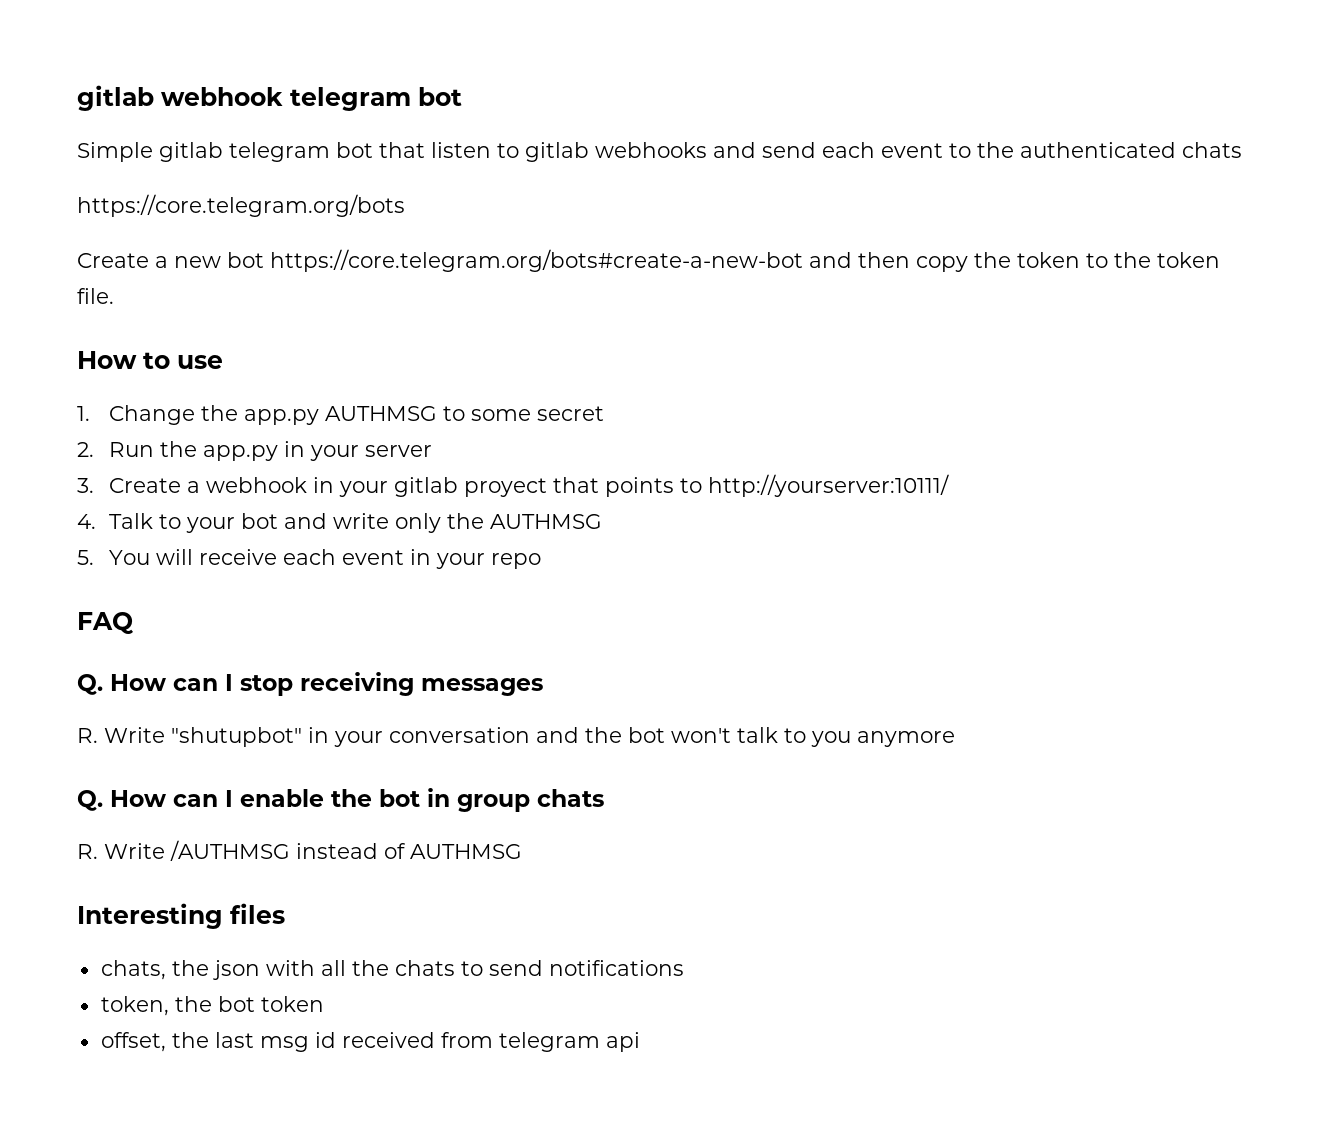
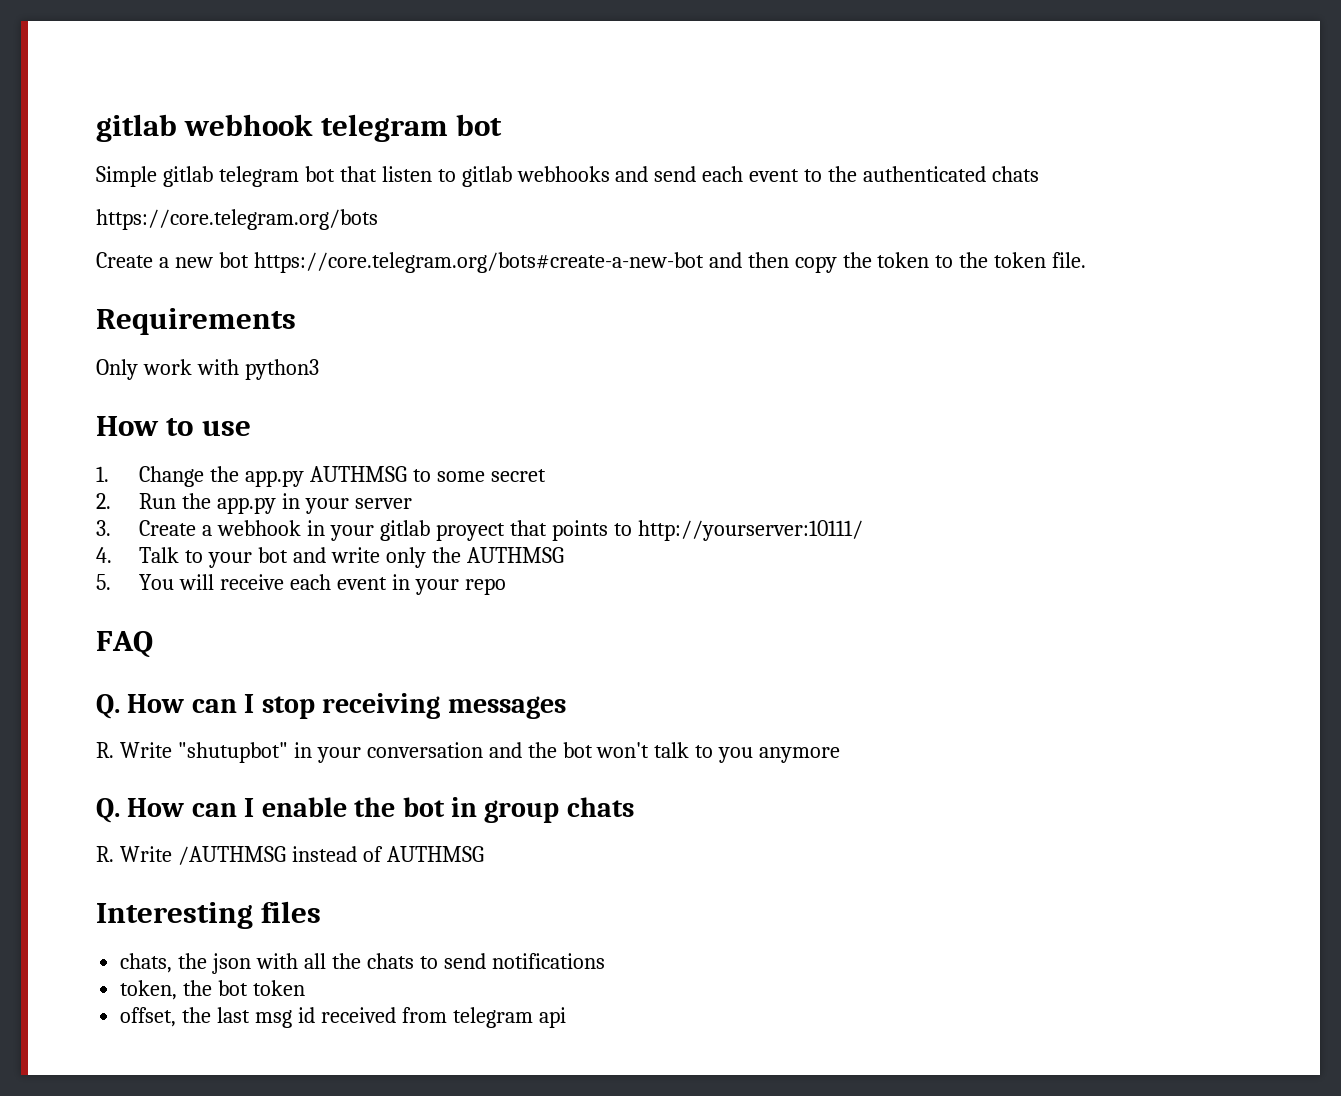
(114, 296) none -> [96,308,296,335] [96,359,319,380] // Requirements // Only work with python3

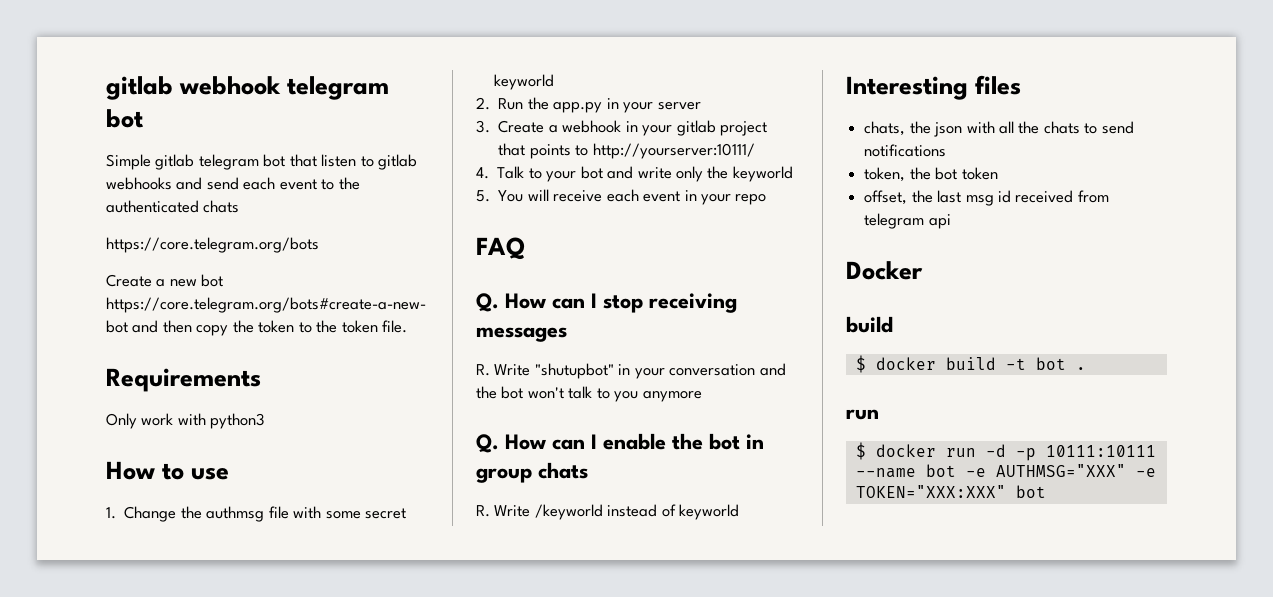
[245,466,432,487] app.py AUTHMSG to -> [206,506,322,522] authmsg file with
(547, 475) none -> [494,74,555,90] keyworld
[436,523,506,541] proyect -> [719,121,767,136] project
[466,547,564,563] AUTHMSG -> [732,166,793,182] keyworld
[177,846,286,865] /AUTHMSG -> [534,504,603,520] /keyworld
[386,846,484,862] AUTHMSG -> [679,504,740,520] keyworld
(566, 1017) none -> [846,261,923,280] [846,316,893,333] [855,355,1086,373] [846,409,879,420] [855,442,1156,461] [855,464,1156,478] [855,485,1046,498] // Docker // build // $ docker build -t bot . // run // $ docker run -d -p 10111:10111 --name bot -e AUTHMSG="XXX" -e TOKEN="XXX:XXX" bot

